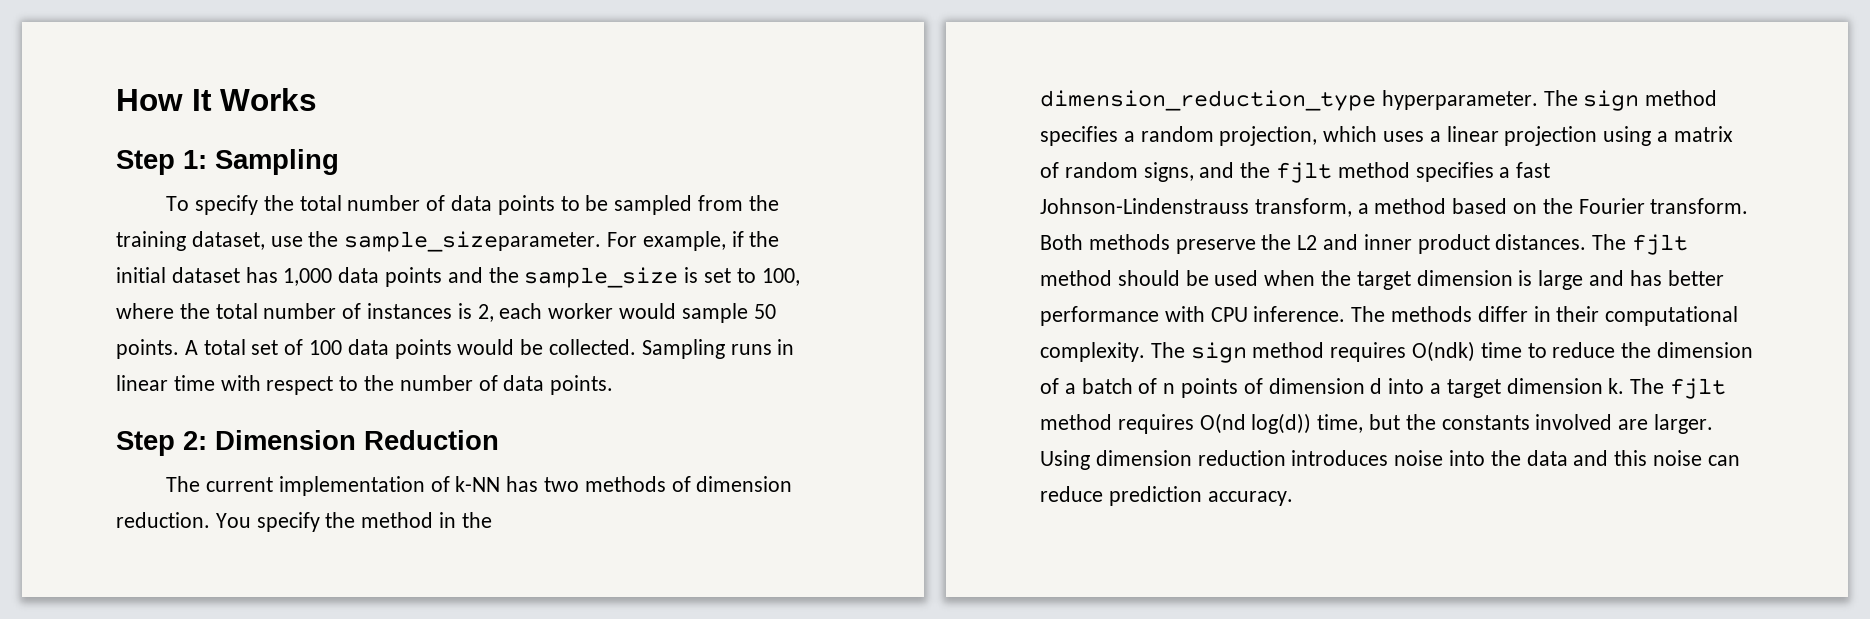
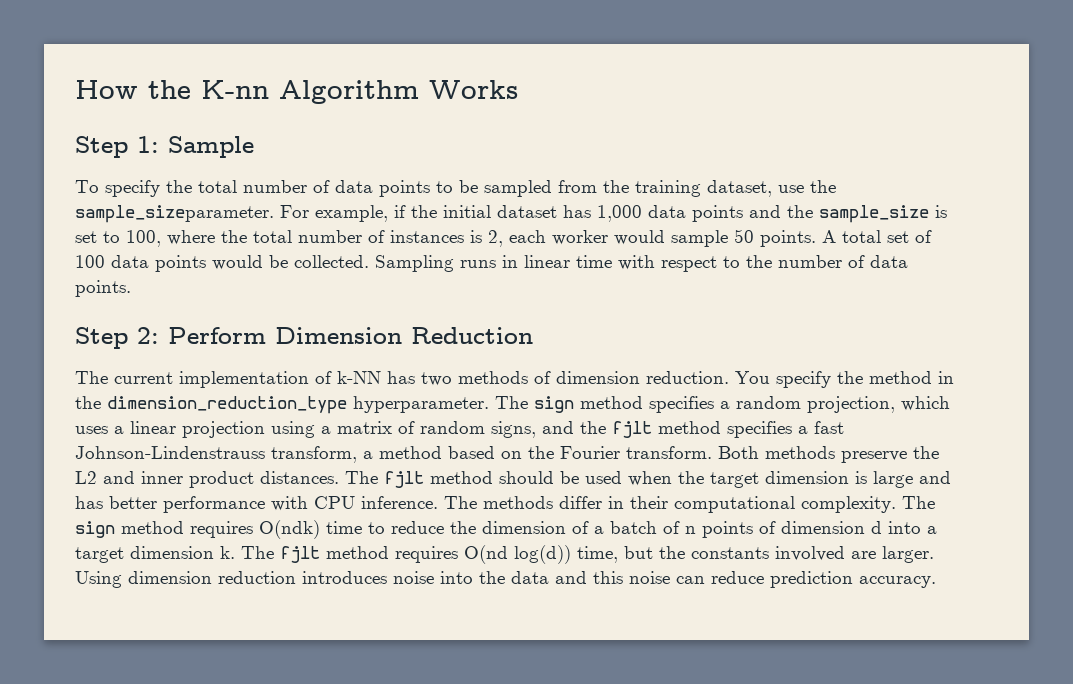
[192,89,212,111] It -> [148,80,419,104] the K-nn Algorithm
[215,149,339,175] Sampling -> [168,136,254,158] Sample
(207, 440) none -> [168,327,266,344] Perform

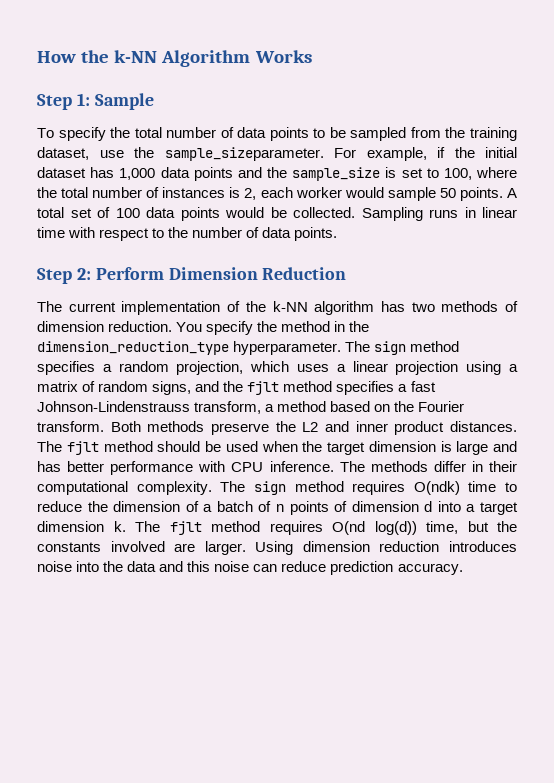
[201,80,269,99] K-nn -> [114,50,158,63] k-NN
[337,371,381,384] k-NN -> [245,301,375,315] the k-NN algorithm

